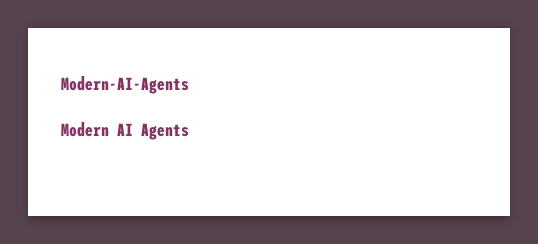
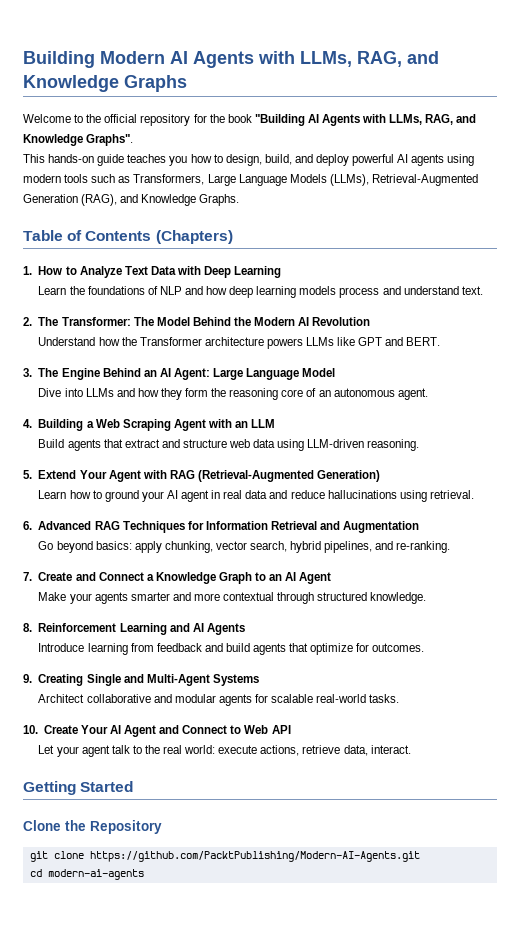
[61,76,189,94] Modern-AI-Agents // -> [23,51,95,68] Building
(189, 131) none -> [258,51,439,67] [23,75,187,92] [23,114,477,126] [23,134,134,146] [23,154,475,166] [23,174,478,186] [23,194,240,206] [23,230,233,244] [23,266,282,278] [38,286,483,298] [23,317,371,326] [38,337,441,349] [23,368,336,380] [38,388,428,400] [23,419,276,431] [38,439,420,451] [23,470,381,482] [38,490,474,502] [23,521,420,533] [38,541,451,553] [23,572,332,584] [38,592,427,604] [23,623,245,635] [38,643,425,655] [23,674,259,686] [38,694,400,706] [23,725,291,737] [38,745,411,757] [23,781,134,795] [23,820,162,834] [29,851,420,862] [29,869,144,880] with LLMs, RAG, and Knowledge Graphs // Welcome to the official repository for the book "Building AI Agents with LLMs, RAG, and Knowledge Graphs". // This hands-on guide teaches you how to design, build, and deploy powerful AI agents using modern tools such as Transformers, Large Language Models (LLMs), Retrieval-Augmented Generation (RAG), and Knowledge Graphs. // Table of Contents (Chapters) // 1. How to Analyze Text Data with Deep Learning // Learn the foundations of NLP and how deep learning models process and understand text. // 2. The Transformer: The Model Behind the Modern AI Revolution // Understand how the Transformer architecture powers LLMs like GPT and BERT. // 3. The Engine Behind an AI Agent: Large Language Model // Dive into LLMs and how they form the reasoning core of an autonomous agent. // 4. Building a Web Scraping Agent with an LLM // Build agents that extract and structure web data using LLM-driven reasoning. // 5. Extend Your Agent with RAG (Retrieval-Augmented Generation) // Learn how to ground your AI agent in real data and reduce hallucinations using retrieval. // 6. Advanced RAG Techniques for Information Retrieval and Augmentation // Go beyond basics: apply chunking, vector search, hybrid pipelines, and re-ranking. // 7. Create and Connect a Knowledge Graph to an AI Agent // Make your agents smarter and more contextual through structured knowledge. // 8. Reinforcement Learning and AI Agents // Introduce learning from feedback and build agents that optimize for outcomes. // 9. Creating Single and Multi-Agent Systems // Architect collaborative and modular agents for scalable real-world tasks. // 10. Create Your AI Agent and Connect to Web API // Let your agent talk to the real world: execute actions, retrieve data, interact. // Getting Started // Clone the Repository // git clone https://github.com/PacktPublishing/Modern-AI-Agents.git // cd modern-ai-agents

